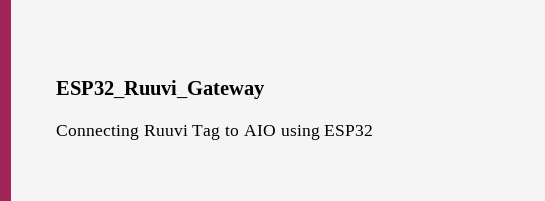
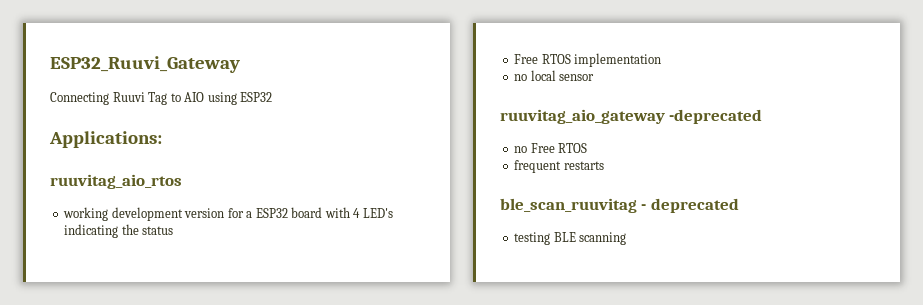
(374, 130) none -> [49,131,162,148] [50,174,182,189] [63,207,393,221] [64,224,174,238] [514,53,662,67] [514,70,595,81] [500,109,763,124] [514,143,588,153] [514,160,604,173] [500,198,739,213] [514,232,627,245] // Applications: // ruuvitag_aio_rtos // working development version for a ESP32 board with 4 LED's indicating the status // Free RTOS implementation // no local sensor // ruuvitag_aio_gateway -deprecated // no Free RTOS // frequent restarts // ble_scan_ruuvitag - deprecated // testing BLE scanning

